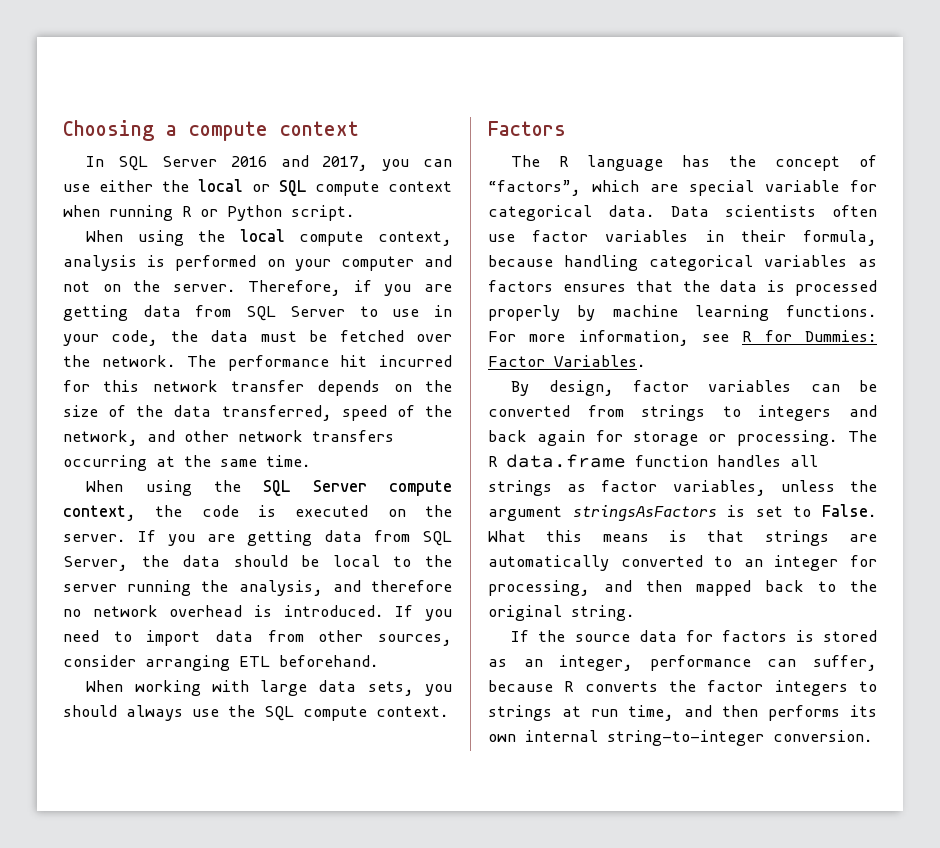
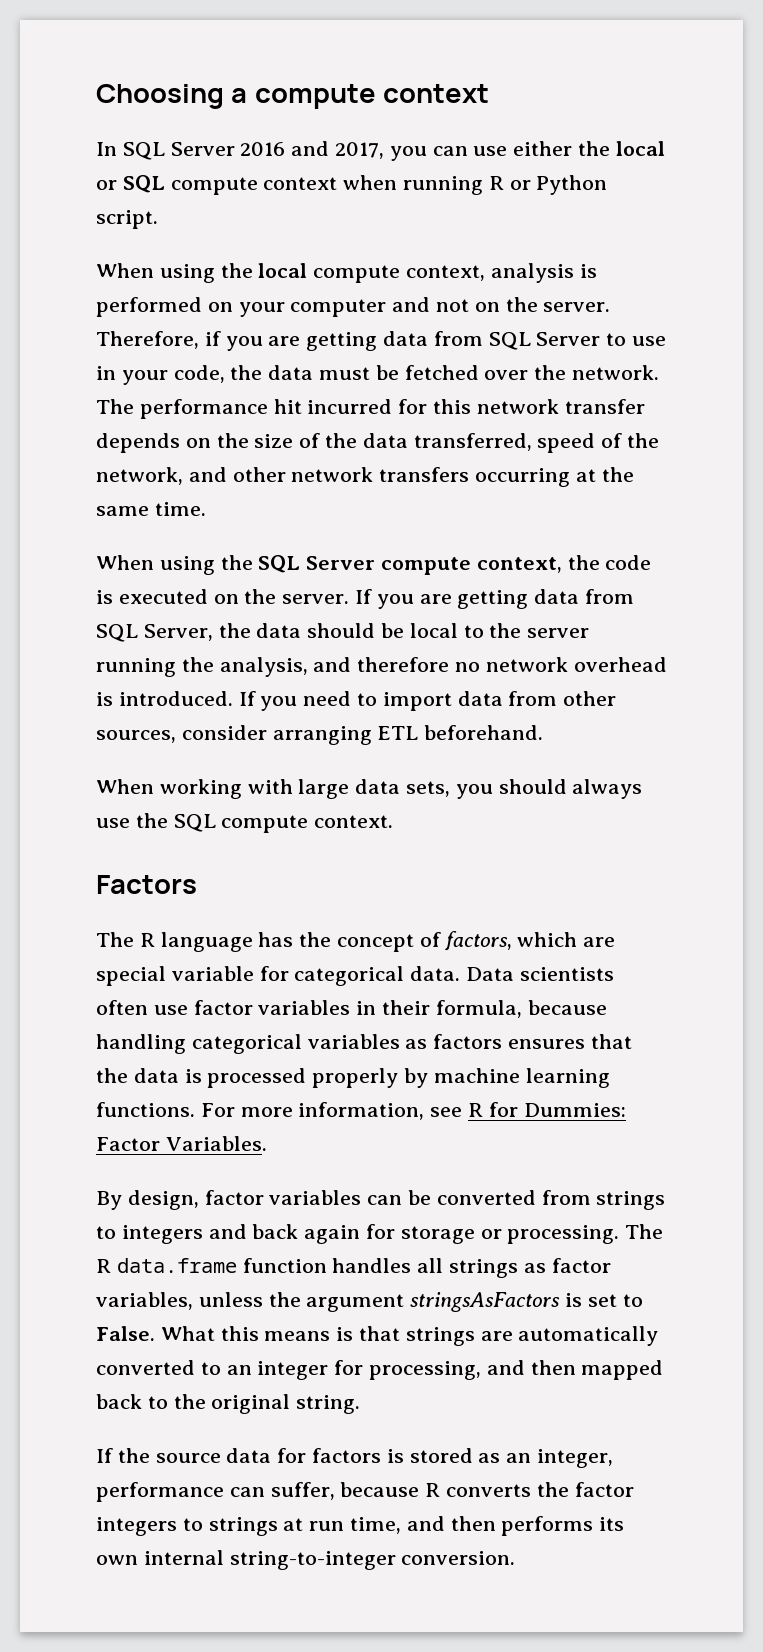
[488,180,581,196] “factors”, -> [444,931,512,951] factors,

